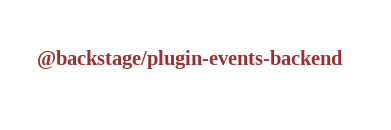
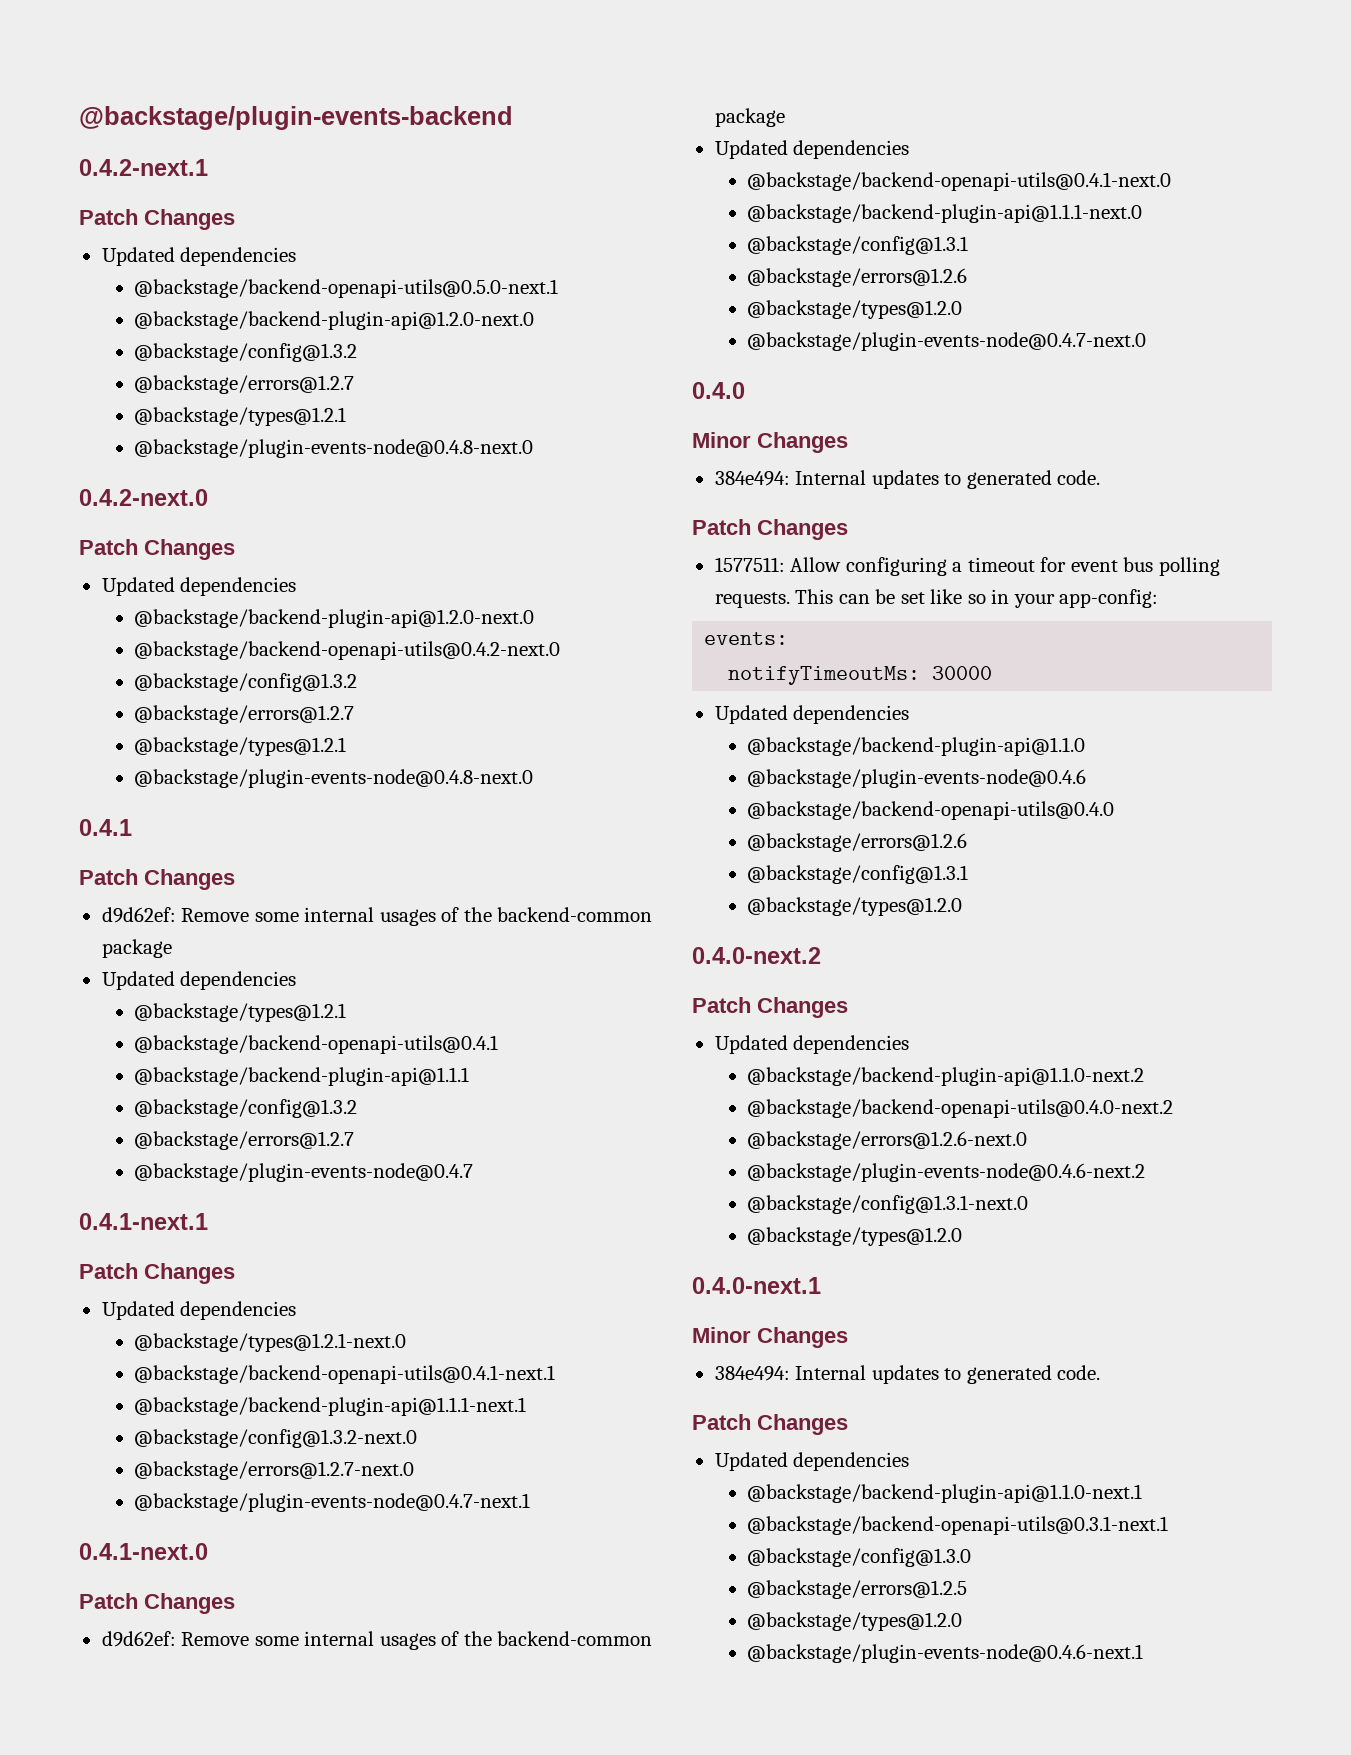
(343, 59) none -> [79,159,208,176] [79,209,235,230] [101,247,297,266] [134,279,559,298] [134,311,535,330] [134,343,358,362] [134,375,355,394] [134,407,347,426] [134,439,534,458] [79,489,208,506] [79,539,235,560] [101,577,297,596] [134,609,535,628] [134,641,561,660] [134,673,358,692] [134,705,355,724] [134,737,347,756] [134,769,534,788] [79,819,132,836] [79,869,235,890] [101,907,653,926] [101,939,172,958] [101,971,297,990] [134,1003,347,1022] [134,1035,499,1054] [134,1067,470,1086] [134,1099,358,1118] [134,1131,355,1150] [134,1163,474,1182] [79,1213,208,1230] [79,1263,235,1284] [101,1301,297,1320] [134,1333,407,1352] [134,1365,556,1384] [134,1397,527,1416] [134,1429,418,1448] [134,1461,415,1480] [134,1493,531,1512] [79,1543,208,1560] [79,1593,235,1614] [101,1631,653,1650] [714,108,785,127] [714,140,910,159] [747,172,1172,191] [747,204,1143,223] [747,236,969,255] [747,268,968,287] [747,300,963,319] [747,332,1147,351] [692,382,745,399] [692,432,848,453] [714,470,1101,489] [692,519,848,540] [714,557,1220,576] [714,589,1159,608] [704,632,789,645] [728,666,993,685] [714,705,910,724] [747,737,1086,756] [747,769,1087,788] [747,801,1115,820] [747,833,968,852] [747,865,969,884] [747,897,963,916] [692,947,821,964] [692,997,848,1018] [714,1035,910,1054] [747,1067,1145,1086] [747,1099,1174,1118] [747,1131,1028,1150] [747,1163,1146,1182] [747,1195,1029,1214] [747,1227,963,1246] [692,1277,821,1294] [692,1327,848,1348] [714,1365,1101,1384] [692,1414,848,1435] [714,1452,910,1471] [747,1484,1143,1503] [747,1516,1169,1535] [747,1548,972,1567] [747,1580,968,1599] [747,1612,963,1631] [747,1644,1144,1663] // 0.4.2-next.1 // Patch Changes // Updated dependencies // @backstage/backend-openapi-utils@0.5.0-next.1 // @backstage/backend-plugin-api@1.2.0-next.0 // @backstage/config@1.3.2 // @backstage/errors@1.2.7 // @backstage/types@1.2.1 // @backstage/plugin-events-node@0.4.8-next.0 // 0.4.2-next.0 // Patch Changes // Updated dependencies // @backstage/backend-plugin-api@1.2.0-next.0 // @backstage/backend-openapi-utils@0.4.2-next.0 // @backstage/config@1.3.2 // @backstage/errors@1.2.7 // @backstage/types@1.2.1 // @backstage/plugin-events-node@0.4.8-next.0 // 0.4.1 // Patch Changes // d9d62ef: Remove some internal usages of the backend-common package // Updated dependencies // @backstage/types@1.2.1 // @backstage/backend-openapi-utils@0.4.1 // @backstage/backend-plugin-api@1.1.1 // @backstage/config@1.3.2 // @backstage/errors@1.2.7 // @backstage/plugin-events-node@0.4.7 // 0.4.1-next.1 // Patch Changes // Updated dependencies // @backstage/types@1.2.1-next.0 // @backstage/backend-openapi-utils@0.4.1-next.1 // @backstage/backend-plugin-api@1.1.1-next.1 // @backstage/config@1.3.2-next.0 // @backstage/errors@1.2.7-next.0 // @backstage/plugin-events-node@0.4.7-next.1 // 0.4.1-next.0 // Patch Changes // d9d62ef: Remove some internal usages of the backend-common package // Updated dependencies // @backstage/backend-openapi-utils@0.4.1-next.0 // @backstage/backend-plugin-api@1.1.1-next.0 // @backstage/config@1.3.1 // @backstage/errors@1.2.6 // @backstage/types@1.2.0 // @backstage/plugin-events-node@0.4.7-next.0 // 0.4.0 // Minor Changes // 384e494: Internal updates to generated code. // Patch Changes // 1577511: Allow configuring a timeout for event bus polling requests. This can be set like so in your app-config: // events: // notifyTimeoutMs: 30000 // Updated dependencies // @backstage/backend-plugin-api@1.1.0 // @backstage/plugin-events-node@0.4.6 // @backstage/backend-openapi-utils@0.4.0 // @backstage/errors@1.2.6 // @backstage/config@1.3.1 // @backstage/types@1.2.0 // 0.4.0-next.2 // Patch Changes // Updated dependencies // @backstage/backend-plugin-api@1.1.0-next.2 // @backstage/backend-openapi-utils@0.4.0-next.2 // @backstage/errors@1.2.6-next.0 // @backstage/plugin-events-node@0.4.6-next.2 // @backstage/config@1.3.1-next.0 // @backstage/types@1.2.0 // 0.4.0-next.1 // Minor Changes // 384e494: Internal updates to generated code. // Patch Changes // Updated dependencies // @backstage/backend-plugin-api@1.1.0-next.1 // @backstage/backend-openapi-utils@0.3.1-next.1 // @backstage/config@1.3.0 // @backstage/errors@1.2.5 // @backstage/types@1.2.0 // @backstage/plugin-events-node@0.4.6-next.1

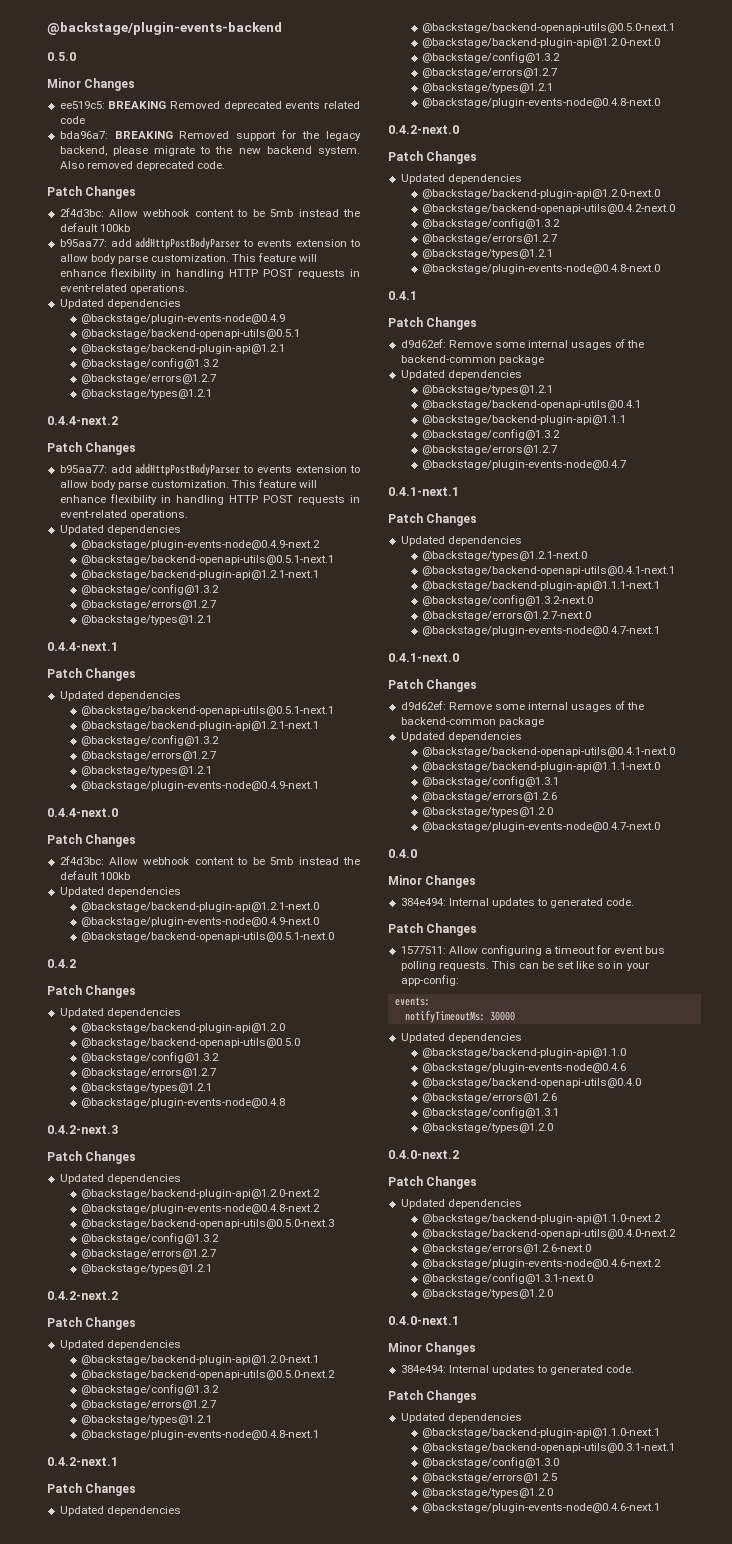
(513, 118) none -> [47,52,76,61] [47,78,136,91] [59,101,360,111] [59,116,85,124] [59,130,361,141] [59,146,360,156] [59,161,225,171] [47,186,137,199] [59,208,360,217] [59,223,130,232] [59,237,360,250] [59,253,318,264] [59,268,361,279] [59,284,188,294] [59,299,181,309] [81,314,286,324] [81,329,301,339] [81,344,286,354] [81,358,220,369] [81,374,217,384] [81,389,213,399] [47,416,118,425] [47,442,137,455] [59,463,360,476] [59,479,318,490] [59,494,361,505] [59,510,188,520] [59,525,181,535] [81,540,321,550] [81,555,335,565] [81,570,320,580] [81,584,220,595] [81,600,217,610] [81,615,213,625] [47,642,118,651] [47,668,137,681] [59,691,181,701] [81,706,335,716] [81,721,320,731] [81,735,220,746] [81,751,217,761] [81,766,213,776] [81,781,320,791] [47,808,118,817] [47,834,137,847] [59,856,360,865] [59,871,130,880] [59,887,181,897] [81,902,320,912] [81,917,320,927] [81,932,335,942] [47,959,76,968] [47,985,137,998] [59,1008,181,1018] [81,1023,286,1033] [81,1038,301,1048] [81,1052,220,1063] [81,1068,217,1078] [81,1083,213,1093] [81,1098,286,1108] [47,1125,118,1134] [47,1151,137,1164] [59,1174,181,1184] [81,1189,321,1199] [81,1204,321,1214] [81,1219,335,1229] [81,1233,220,1244] [81,1249,217,1259] [81,1264,213,1274] [47,1291,118,1300] [47,1317,137,1330] [59,1340,181,1350] [81,1355,320,1365] [81,1370,336,1380] [81,1384,220,1395] [81,1400,217,1410] [81,1415,213,1425] [81,1430,320,1440] // 0.5.0 // Minor Changes // ee519c5: BREAKING Removed deprecated events related code // bda96a7: BREAKING Removed support for the legacy backend, please migrate to the new backend system. Also removed deprecated code. // Patch Changes // 2f4d3bc: Allow webhook content to be 5mb instead the default 100kb // b95aa77: add addHttpPostBodyParser to events extension to allow body parse customization. This feature will enhance flexibility in handling HTTP POST requests in event-related operations. // Updated dependencies // @backstage/plugin-events-node@0.4.9 // @backstage/backend-openapi-utils@0.5.1 // @backstage/backend-plugin-api@1.2.1 // @backstage/config@1.3.2 // @backstage/errors@1.2.7 // @backstage/types@1.2.1 // 0.4.4-next.2 // Patch Changes // b95aa77: add addHttpPostBodyParser to events extension to allow body parse customization. This feature will enhance flexibility in handling HTTP POST requests in event-related operations. // Updated dependencies // @backstage/plugin-events-node@0.4.9-next.2 // @backstage/backend-openapi-utils@0.5.1-next.1 // @backstage/backend-plugin-api@1.2.1-next.1 // @backstage/config@1.3.2 // @backstage/errors@1.2.7 // @backstage/types@1.2.1 // 0.4.4-next.1 // Patch Changes // Updated dependencies // @backstage/backend-openapi-utils@0.5.1-next.1 // @backstage/backend-plugin-api@1.2.1-next.1 // @backstage/config@1.3.2 // @backstage/errors@1.2.7 // @backstage/types@1.2.1 // @backstage/plugin-events-node@0.4.9-next.1 // 0.4.4-next.0 // Patch Changes // 2f4d3bc: Allow webhook content to be 5mb instead the default 100kb // Updated dependencies // @backstage/backend-plugin-api@1.2.1-next.0 // @backstage/plugin-events-node@0.4.9-next.0 // @backstage/backend-openapi-utils@0.5.1-next.0 // 0.4.2 // Patch Changes // Updated dependencies // @backstage/backend-plugin-api@1.2.0 // @backstage/backend-openapi-utils@0.5.0 // @backstage/config@1.3.2 // @backstage/errors@1.2.7 // @backstage/types@1.2.1 // @backstage/plugin-events-node@0.4.8 // 0.4.2-next.3 // Patch Changes // Updated dependencies // @backstage/backend-plugin-api@1.2.0-next.2 // @backstage/plugin-events-node@0.4.8-next.2 // @backstage/backend-openapi-utils@0.5.0-next.3 // @backstage/config@1.3.2 // @backstage/errors@1.2.7 // @backstage/types@1.2.1 // 0.4.2-next.2 // Patch Changes // Updated dependencies // @backstage/backend-plugin-api@1.2.0-next.1 // @backstage/backend-openapi-utils@0.5.0-next.2 // @backstage/config@1.3.2 // @backstage/errors@1.2.7 // @backstage/types@1.2.1 // @backstage/plugin-events-node@0.4.8-next.1

